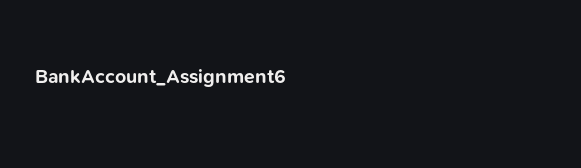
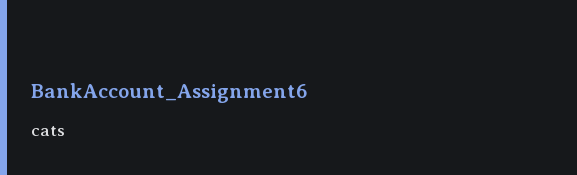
(286, 78) none -> [31,126,65,136] // cats

